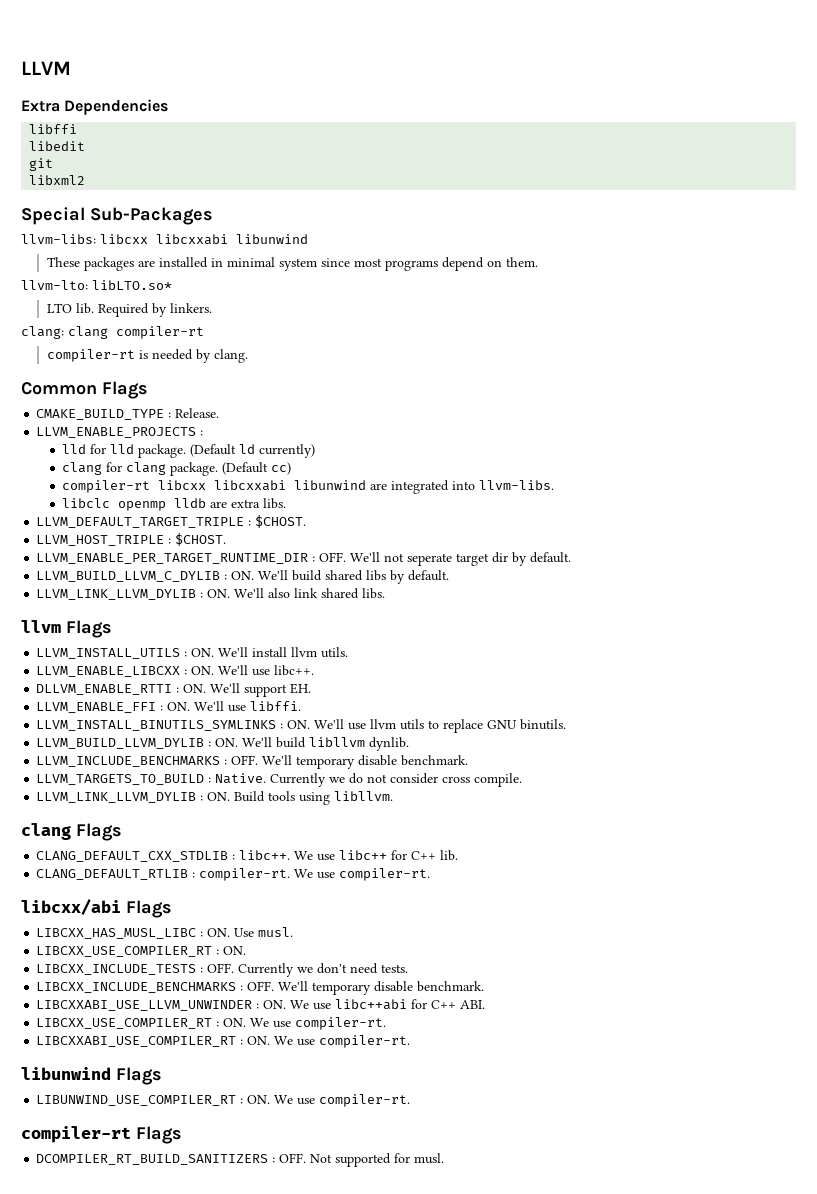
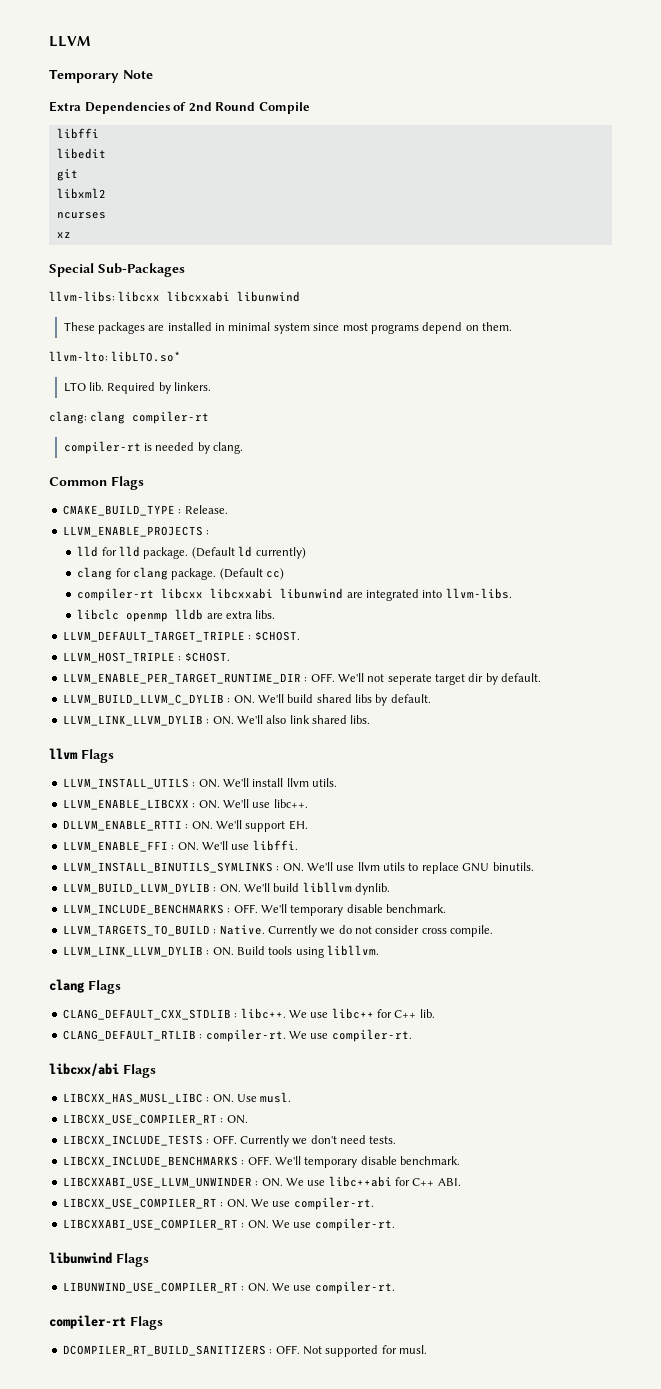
(71, 68) none -> [49,69,153,83] // Temporary Note
(169, 107) none -> [173,102,310,114] of 2nd Round Compile
(86, 180) none -> [56,212,106,219] [56,232,71,238] // ncurses // xz

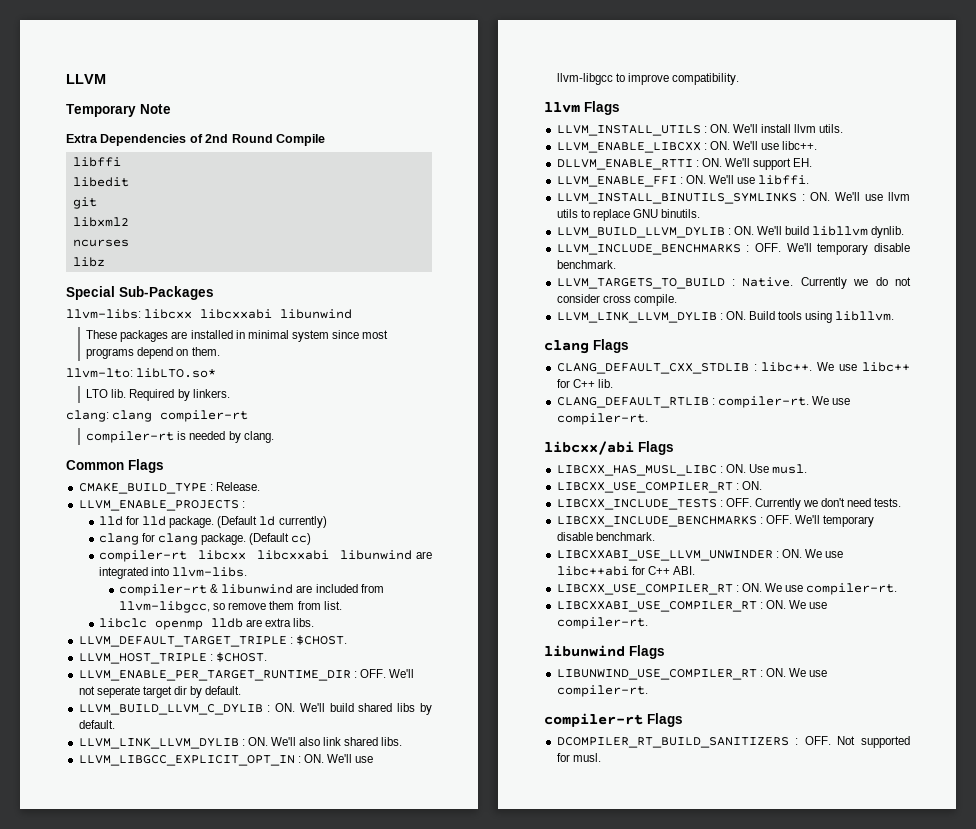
[56,232,71,238] xz -> [72,257,105,267] libz
(512, 593) none -> [119,584,384,596] [119,601,342,613] // compiler-rt & libunwind are included from llvm-libgcc, so remove them from list.
(371, 719) none -> [78,754,374,766] [556,73,739,85] // LLVM_LIBGCC_EXPLICIT_OPT_IN : ON. We'll use llvm-libgcc to improve compatibility.

